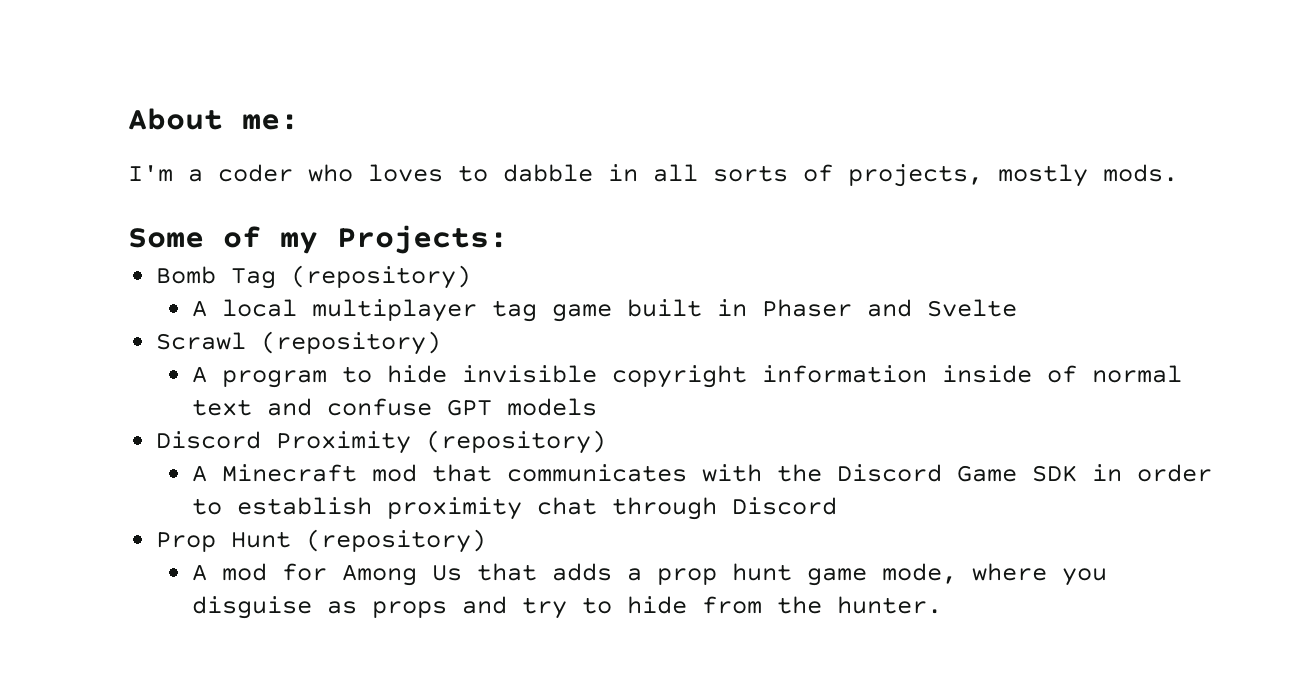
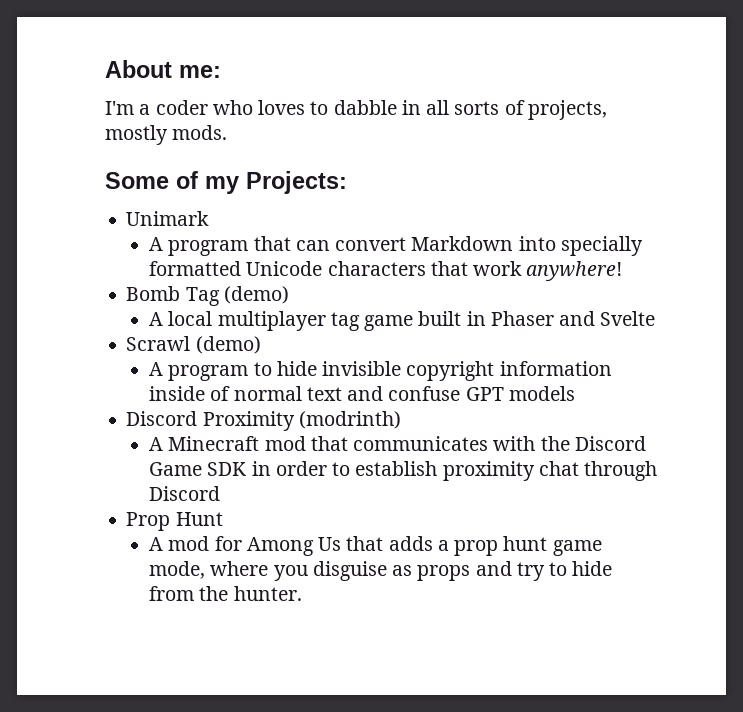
(508, 239) none -> [126,211,210,226] [148,236,643,256] [148,261,623,281] // Unimark // A program that can convert Markdown into specially formatted Unicode characters that work anywhere!
[291,265,472,289] (repository) -> [223,286,289,304] (demo)
[261,331,442,355] (repository) -> [195,336,261,354] (demo)
[426,430,607,454] (repository) -> [298,411,401,429] (modrinth)
[306,529,487,553] (repository) -> (223, 519) none

